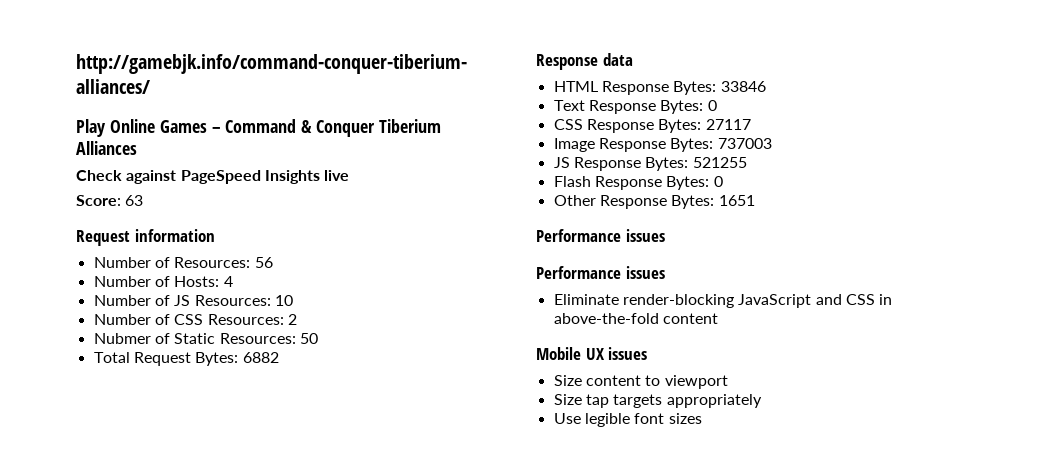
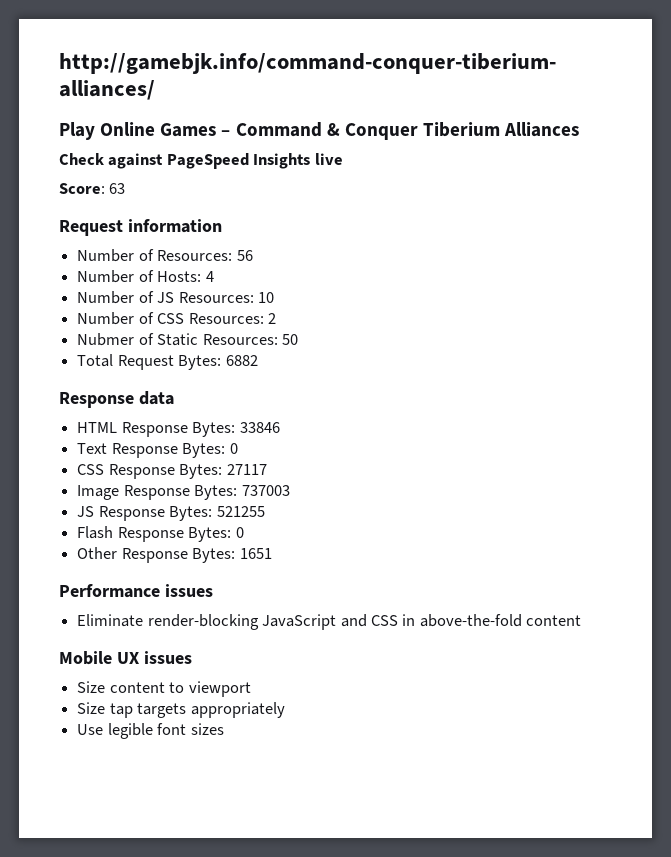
[536,266,665,279] // Performance issues -> (213, 590) none

